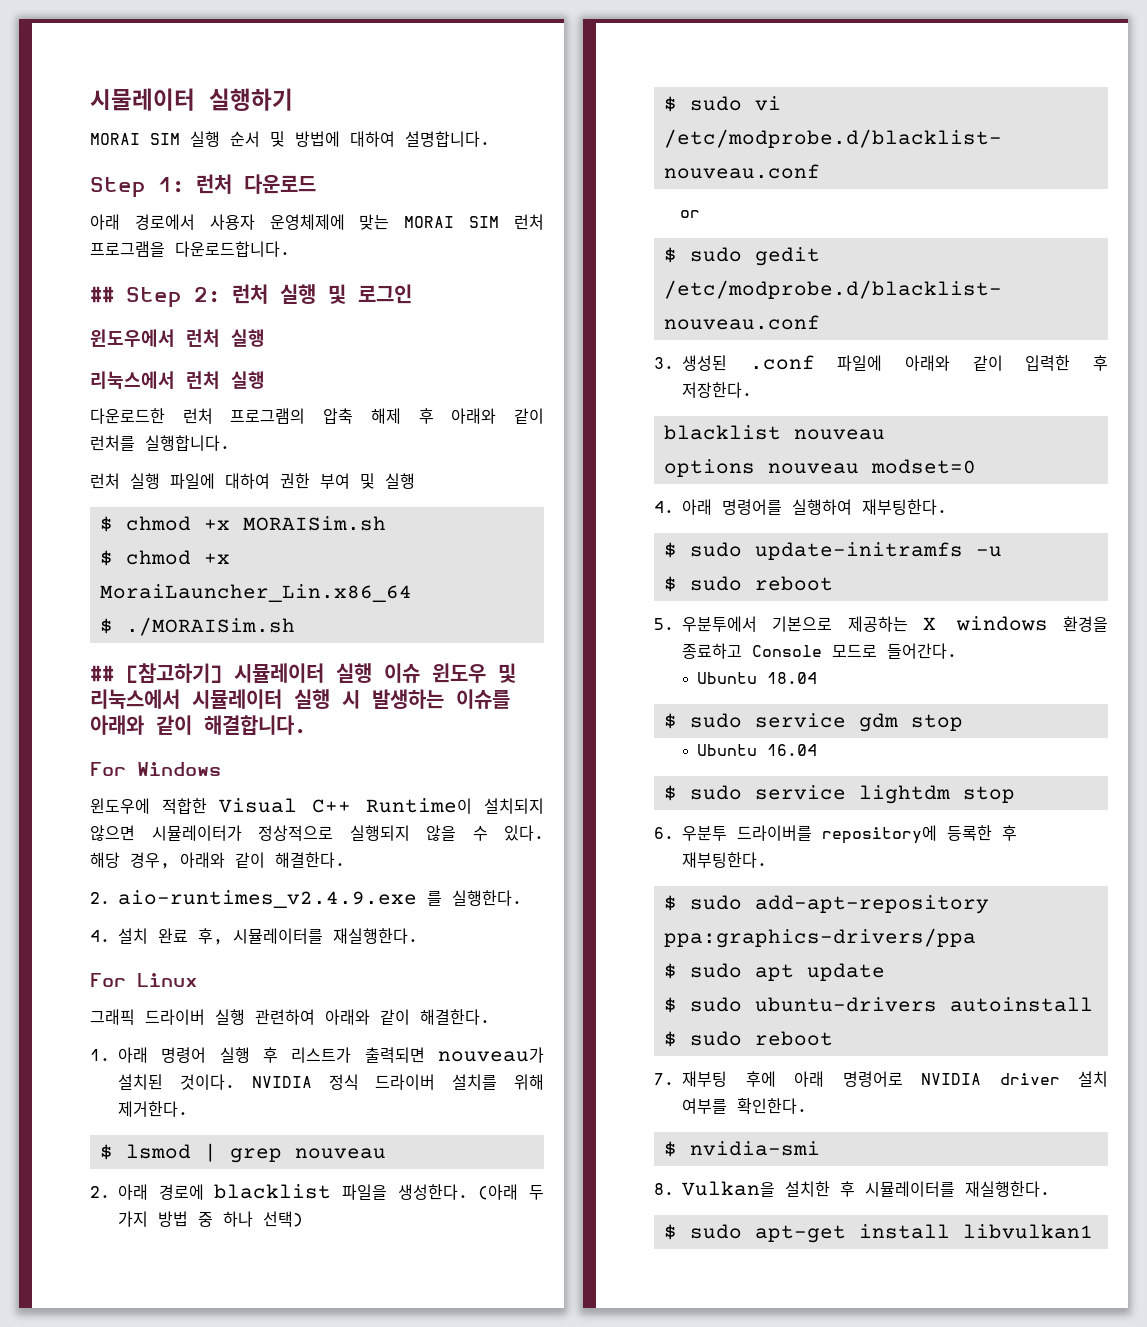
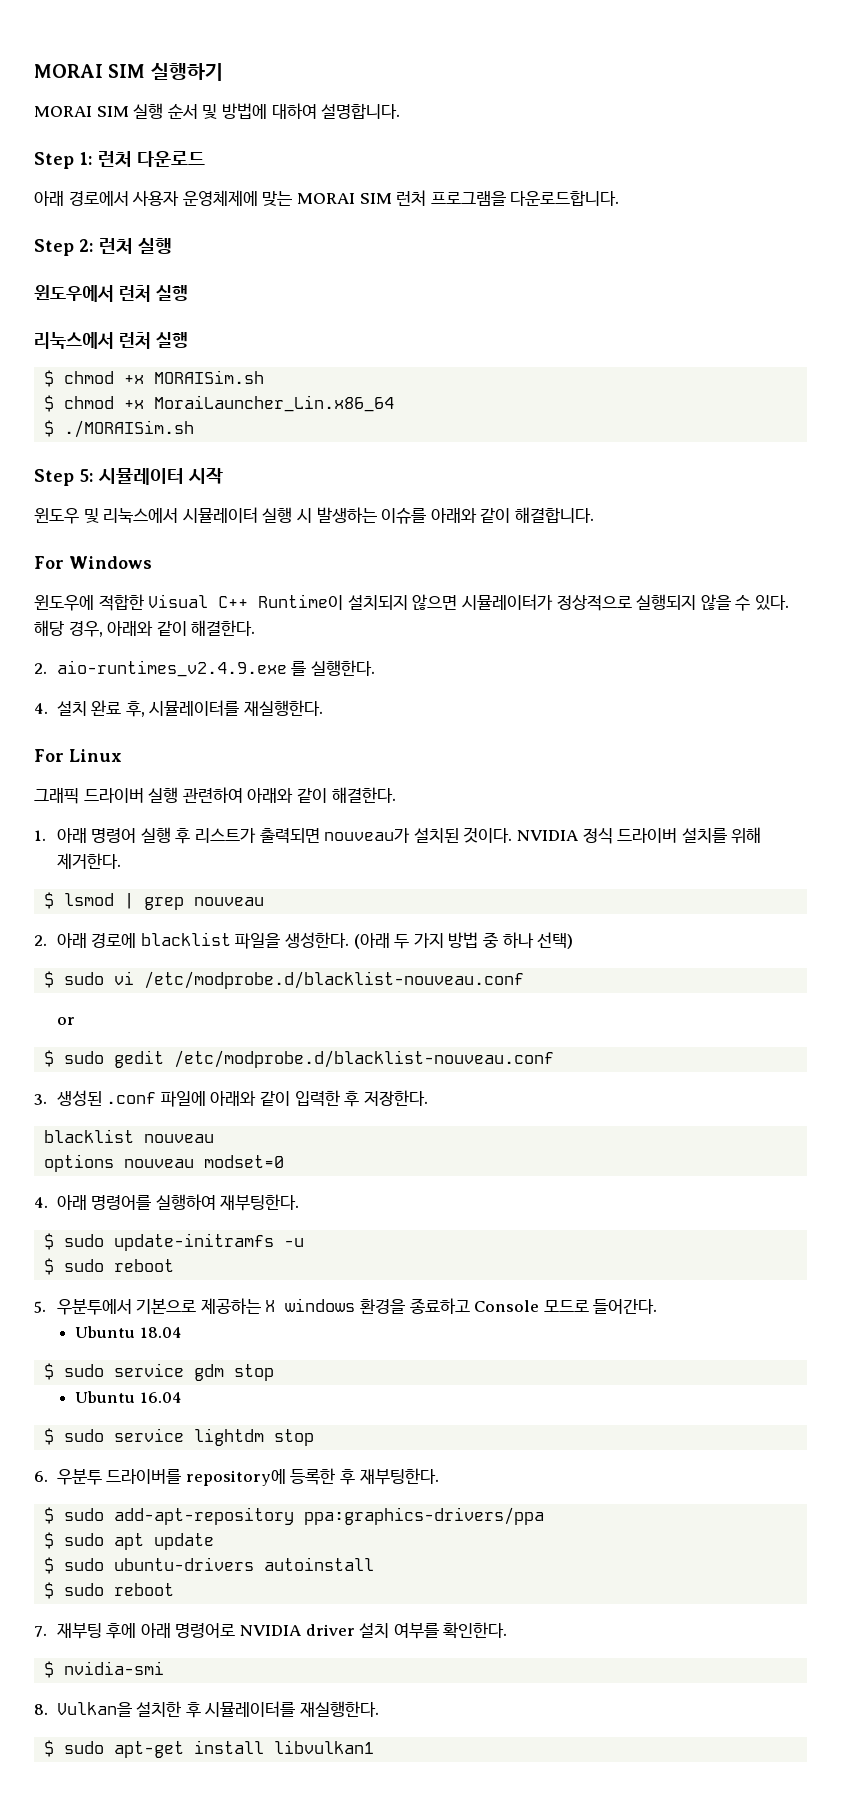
[90,88,195,111] 시물레이터 -> [34,64,146,78] MORAI SIM
[90,286,114,303] ## -> (620, 198) none
[328,284,412,304] 및 로그인 -> (172, 246) none
[90,408,544,424] [90,435,230,451] [90,473,415,489] // 다운로드한 런처 프로그램의 압축 해제 후 아래와 같이 런처를 실행합니다. // 런처 실행 파일에 대하여 권한 부여 및 실행 -> (188, 340) none
[90,663,420,683] ## [참고하기] 시뮬레이터 실행 이슈 -> [34,467,223,486] Step 5: 시뮬레이터 시작 //

